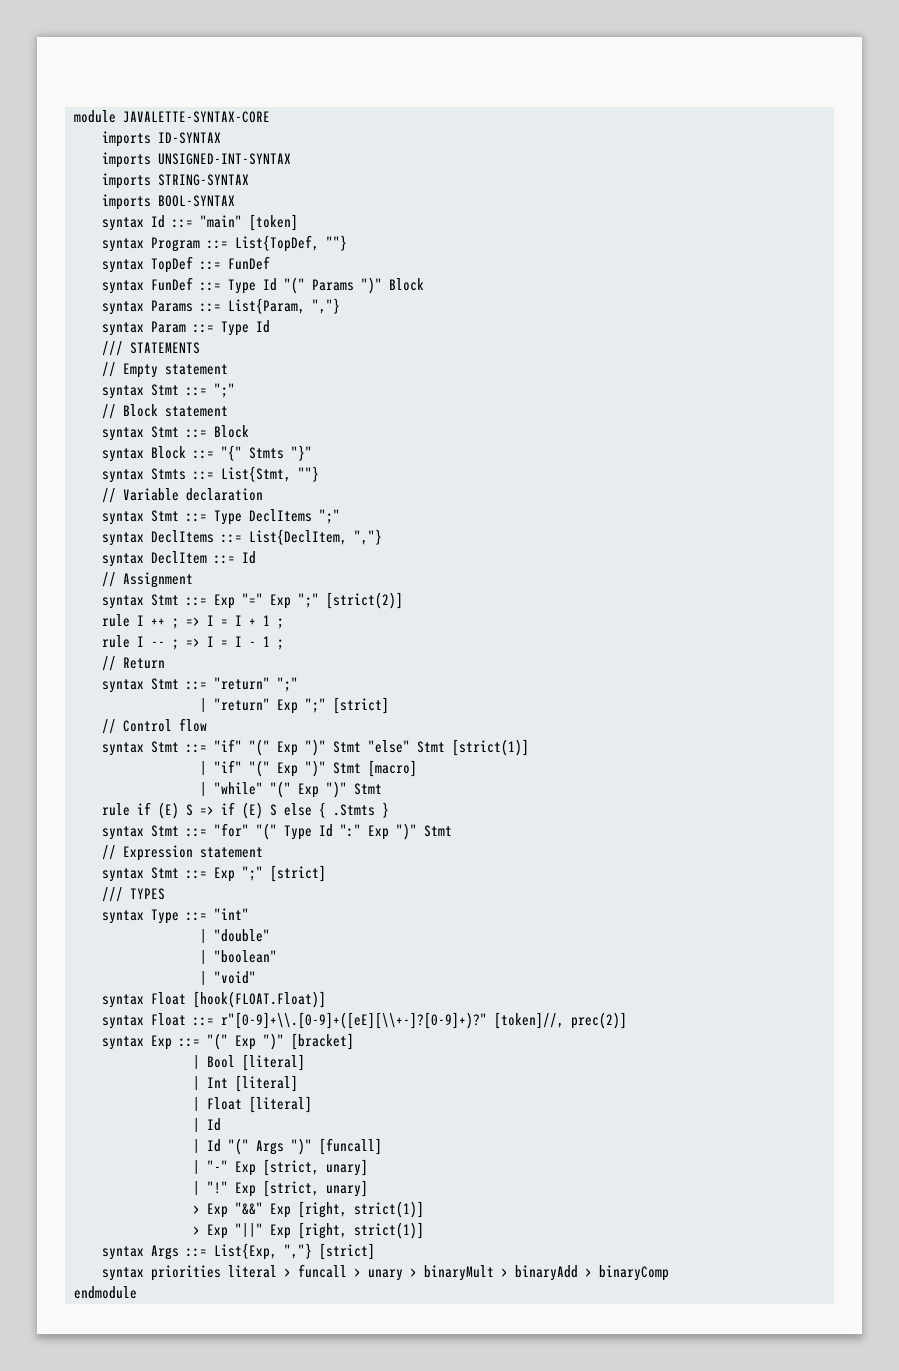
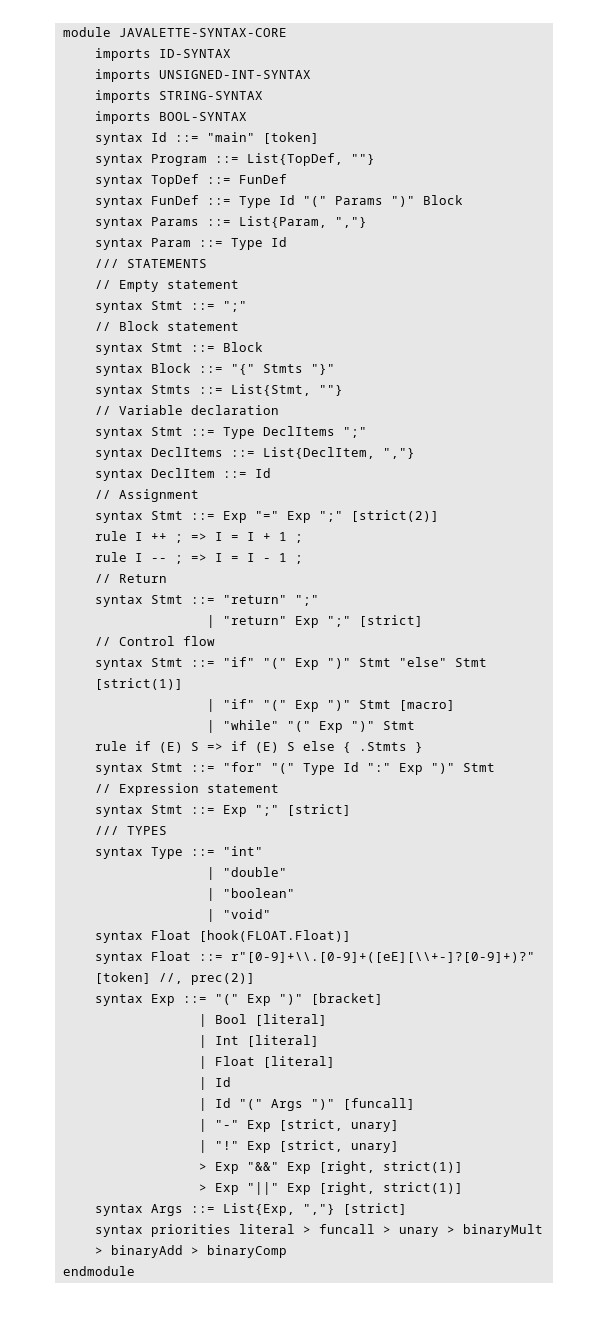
[494,1012,564,1029] [token]//, -> [94,972,183,984] [token] //,

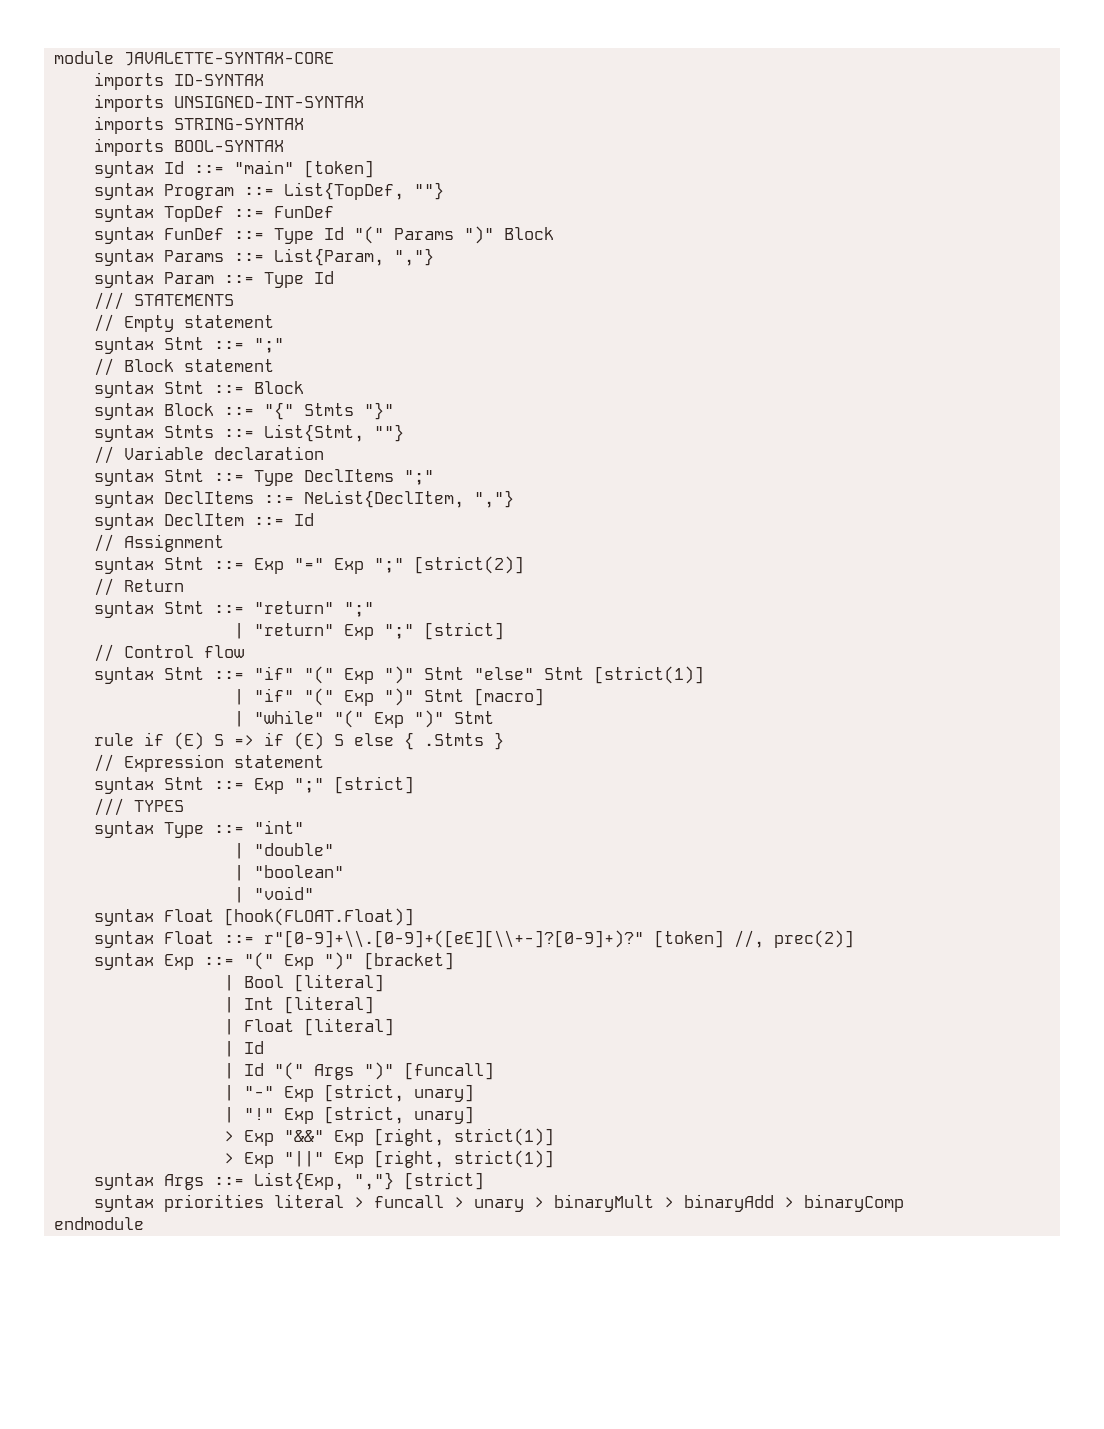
[262,447,375,459] List{DeclItem, -> [304,490,465,508] NeList{DeclItem,
[94,531,303,543] [94,552,303,564] // rule I ++ ; => I = I + 1 ; // rule I -- ; => I = I - 1 ; -> (525, 565) none
[94,762,495,775] // syntax Stmt ::= "for" "(" Type Id ":" Exp ")" Stmt -> (505, 741) none

